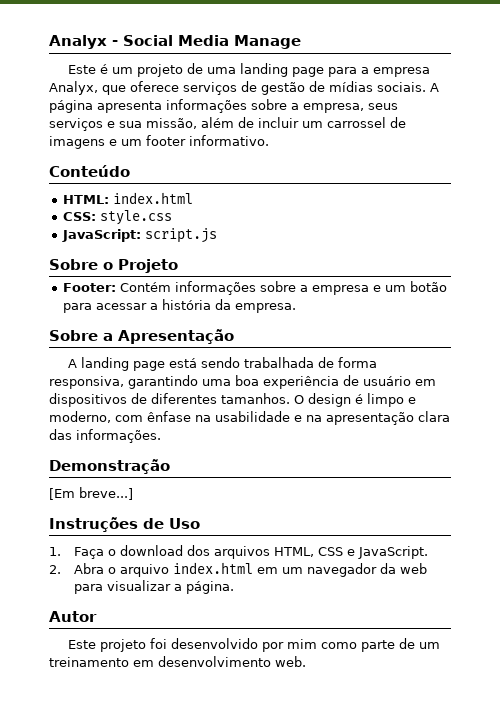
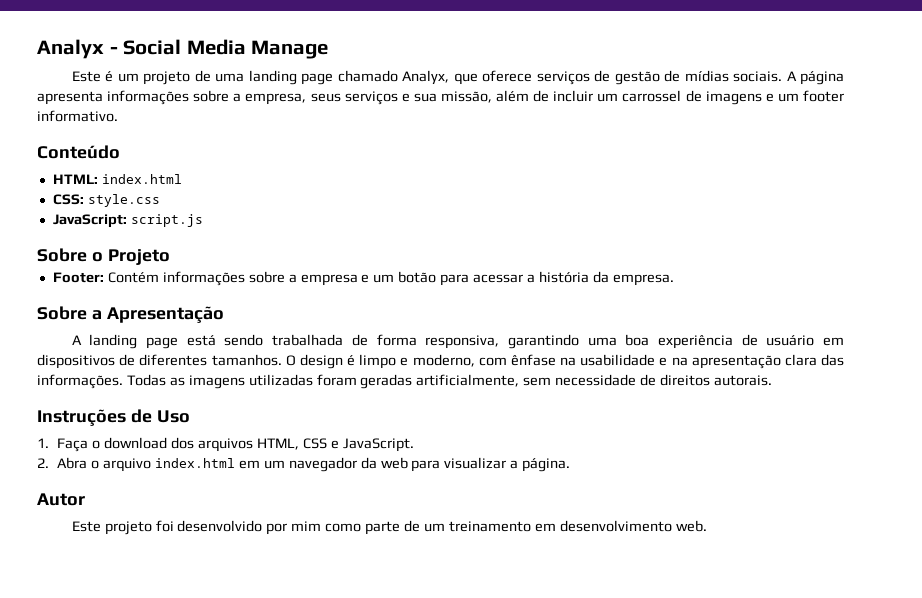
[327,67,430,77] para a empresa -> [337,70,398,82] chamado
[49,459,170,474] [49,487,133,500] // Demonstração // [Em breve...] -> [126,374,772,389] Todas as imagens utilizadas foram geradas artificialmente, sem necessidade de direitos autorais.

